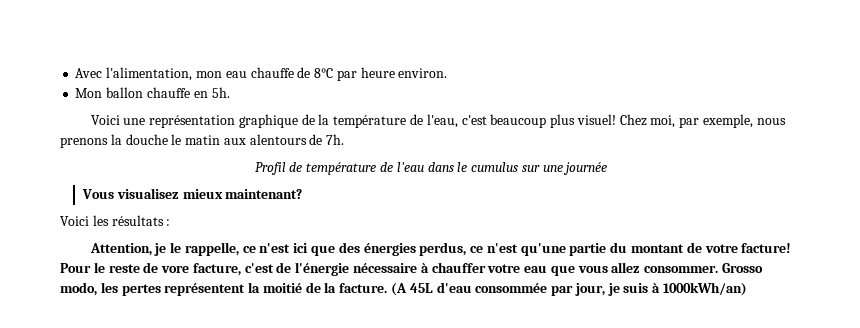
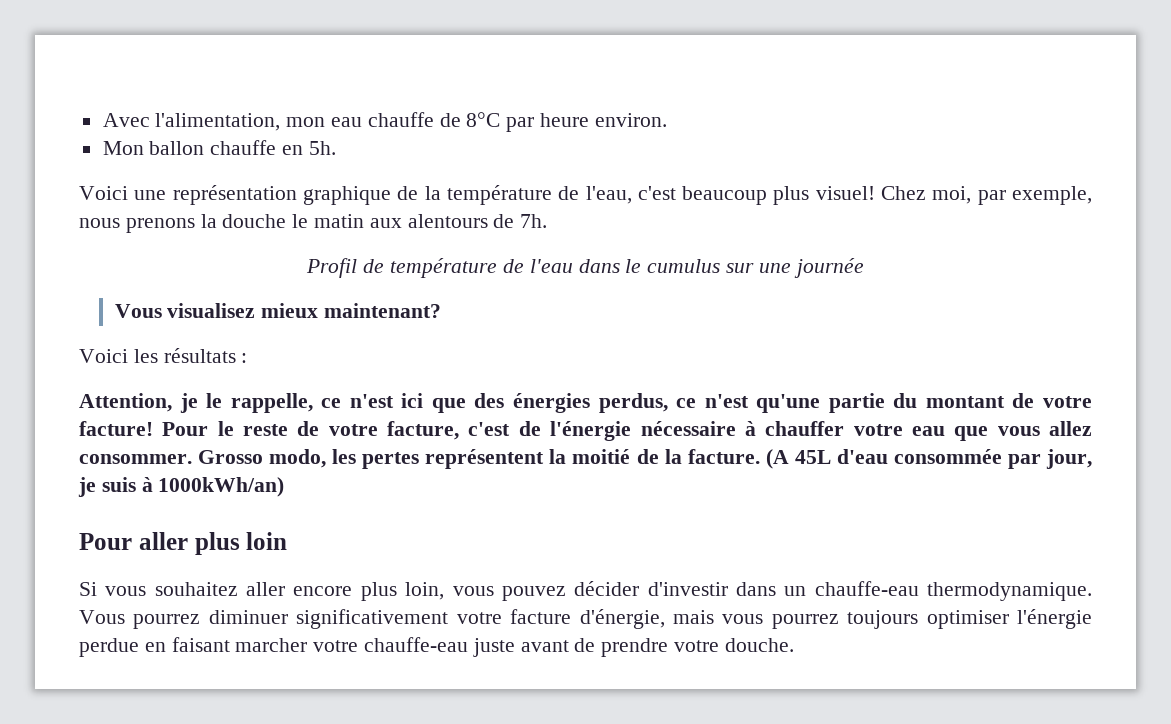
[161,265,190,273] vore -> [328,424,378,436] votre
(748, 289) none -> [79,532,288,555] [79,581,1092,601] [79,609,1092,629] [79,637,794,657] // Pour aller plus loin // Si vous souhaitez aller encore plus loin, vous pouvez décider d'investir dans un chauffe-eau thermodynamique. Vous pourrez diminuer significativement votre facture d'énergie, mais vous pourrez toujours optimiser l'énergie perdue en faisant marcher votre chauffe-eau juste avant de prendre votre douche.

